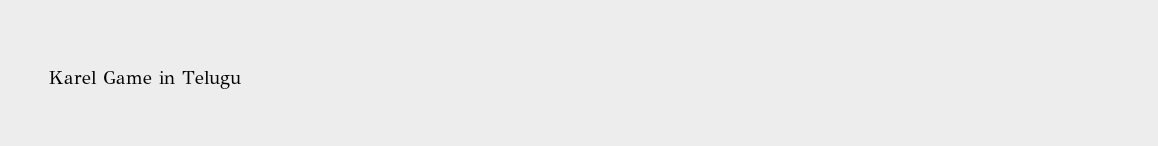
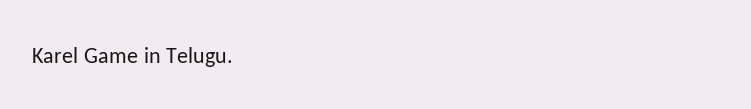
[182,71,241,89] Telugu -> [166,47,234,67] Telugu.

